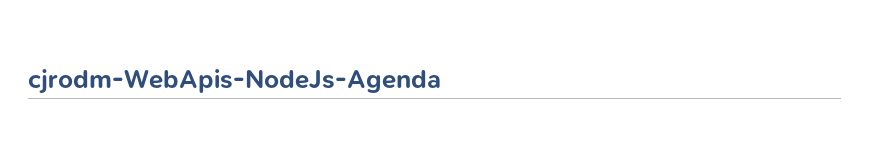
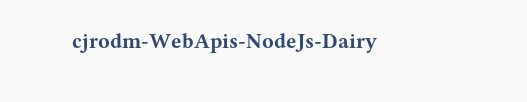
[28,69,441,94] cjrodm-WebApis-NodeJs-Agenda -> [72,33,377,53] cjrodm-WebApis-NodeJs-Dairy

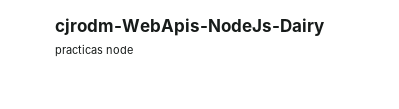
(377, 43) none -> [55,44,133,57] // practicas node

